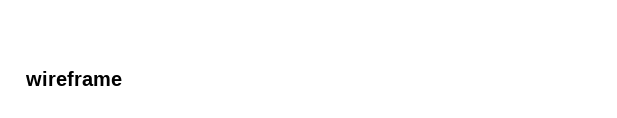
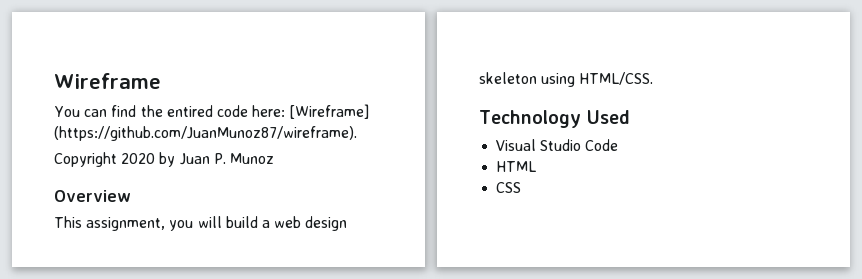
[25,71,122,86] wireframe -> [54,73,161,89] [54,104,370,119] [54,126,357,141] [54,152,274,167] [54,190,131,202] [54,216,348,231] [479,72,654,87] [479,110,630,128] [496,139,619,151] [496,161,537,172] [496,182,522,193] Wireframe // You can find the entired code here: [Wireframe] (https://github.com/JuanMunoz87/wireframe). // Copyright 2020 by Juan P. Munoz // Overview // This assignment, you will build a web design skeleton using HTML/CSS. // Technology Used // Visual Studio Code // HTML // CSS

